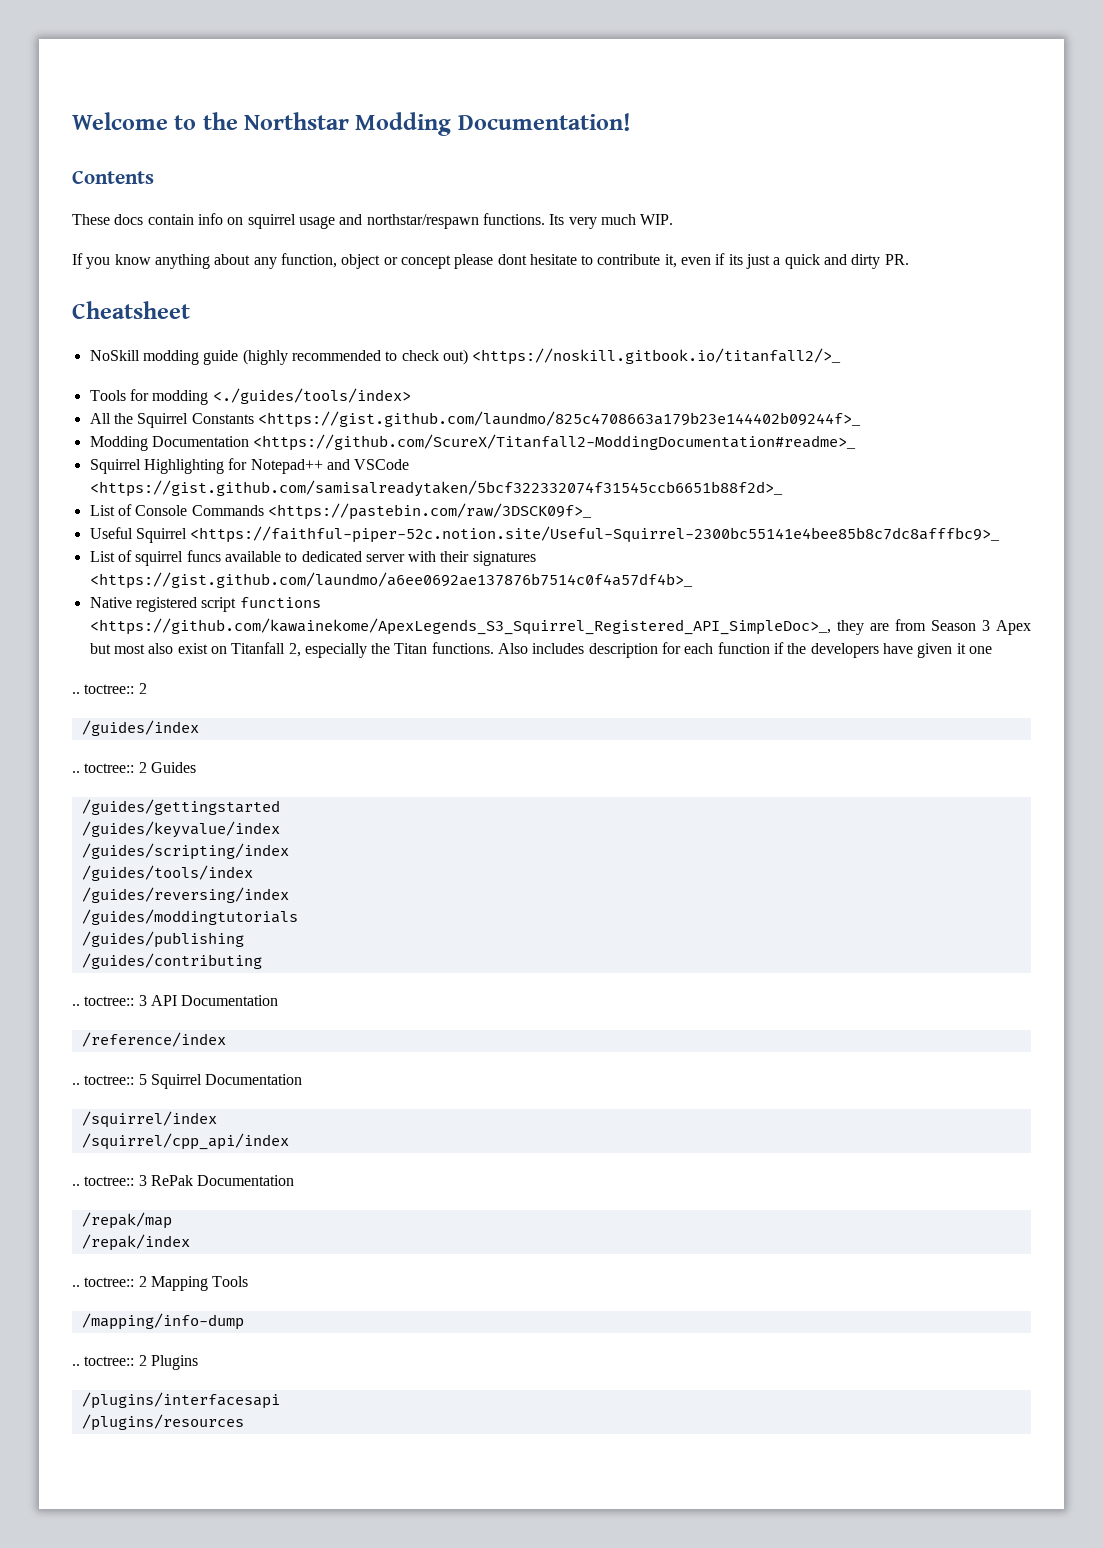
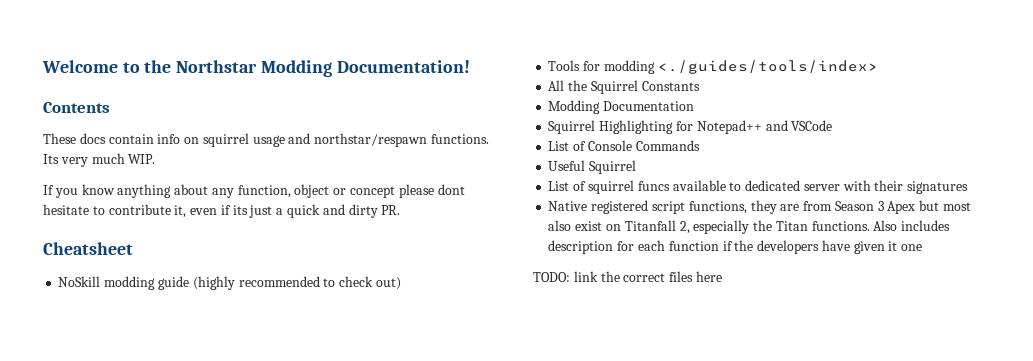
[472,348,842,365] <https://noskill.gitbook.io/titanfall2/>_ -> (401, 283) none
[257,411,861,428] <https://gist.github.com/laundmo/825c4708663a179b23e144402b09244f>_ -> (700, 86) none
[253,434,857,451] <https://github.com/ScureX/Titanfall2-ModdingDocumentation#readme>_ -> (695, 106) none
[89,480,783,497] <https://gist.github.com/samisalreadytaken/5bcf322332074f31545ccb6651b88f2d>_ -> (833, 125) none
[267,503,592,520] <https://pastebin.com/raw/3DSCK09f>_ -> (700, 145) none
[190,526,1001,543] <https://faithful-piper-52c.notion.site/Useful-Squirrel-2300bc55141e4bee85b8c7dc8afffbc9>_ -> (637, 167) none
[89,572,693,589] <https://gist.github.com/laundmo/a6ee0692ae137876b7514c0f4a57df4b>_ -> (969, 187) none
[239,597,321,608] [89,618,831,635] functions <https://github.com/kawainekome/ApexLegends_S3_Squirrel_Registered_API_SimpleDoc>_, -> [688,201,747,214] functions,
[72,683,147,694] [81,720,199,736] [72,762,196,773] [81,799,280,815] [81,821,280,838] [81,843,289,860] [81,865,253,881] [81,887,289,903] [81,909,298,925] [81,931,244,948] [81,953,262,969] [72,995,279,1006] [81,1032,226,1047] [72,1074,303,1089] [81,1111,217,1128] [81,1133,289,1150] [72,1175,295,1186] [81,1212,172,1229] [81,1234,190,1251] [72,1276,249,1291] [81,1313,244,1330] [72,1355,198,1370] [81,1392,280,1409] [81,1414,244,1431] .. toctree:: 2 // /guides/index // .. toctree:: 2 Guides // /guides/gettingstarted // /guides/keyvalue/index // /guides/scripting/index // /guides/tools/index // /guides/reversing/index // /guides/moddingtutorials // /guides/publishing // /guides/contributing // .. toctree:: 3 API Documentation // /reference/index // .. toctree:: 5 Squirrel Documentation // /squirrel/index // /squirrel/cpp_api/index // .. toctree:: 3 RePak Documentation // /repak/map // /repak/index // .. toctree:: 2 Mapping Tools // /mapping/info-dump // .. toctree:: 2 Plugins // /plugins/interfacesapi // /plugins/resources -> [533,271,722,282] TODO: link the correct files here

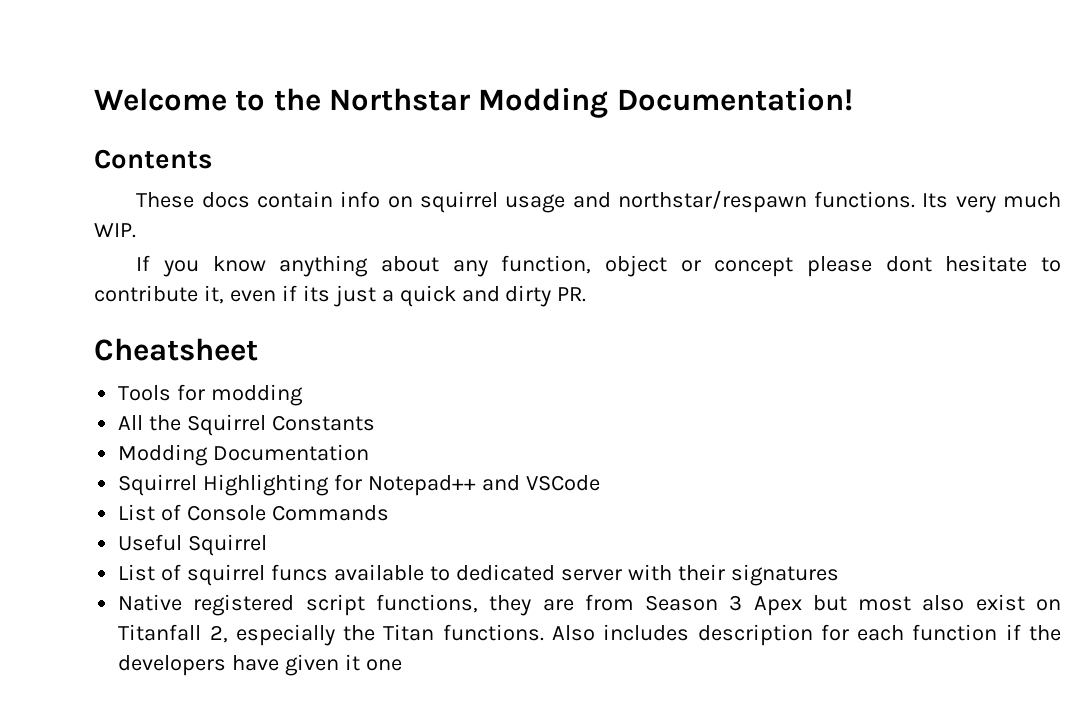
[58,276,401,290] // NoSkill modding guide (highly recommended to check out) -> (258, 349) none
[657,60,878,74] <./guides/tools/index> -> (304, 395) none
[533,271,722,282] // TODO: link the correct files here -> (402, 665) none

